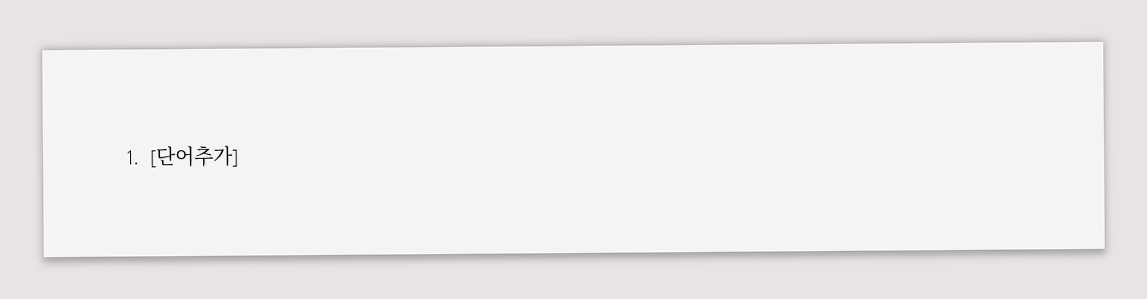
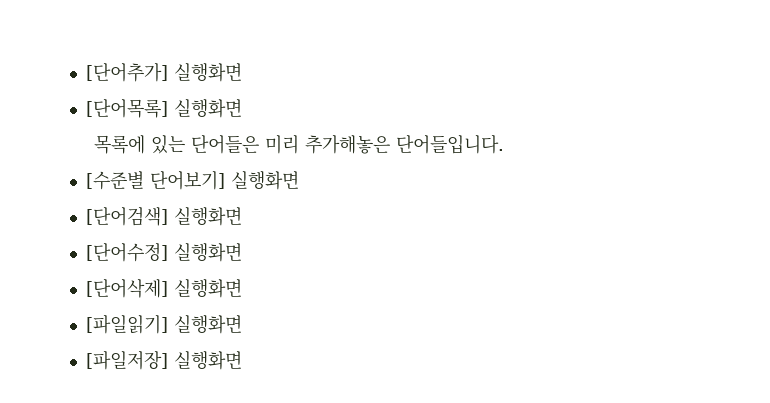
[125,145,239,168] 1. [단어추가] -> [85,63,242,82] [85,99,242,118] [94,134,505,154] [85,171,299,190] [85,207,242,226] [85,243,242,262] [85,279,242,298] [85,314,242,334] [85,350,242,370] [단어추가] 실행화면 // [단어목록] 실행화면 // 목록에 있는 단어들은 미리 추가해놓은 단어들입니다. // [수준별 단어보기] 실행화면 // [단어검색] 실행화면 // [단어수정] 실행화면 // [단어삭제] 실행화면 // [파일읽기] 실행화면 // [파일저장] 실행화면

